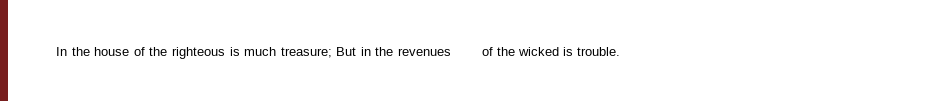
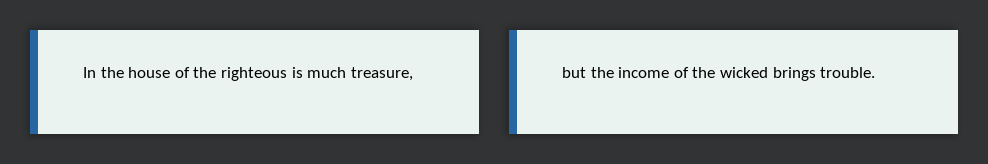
[280,47,451,58] treasure; But in the revenues -> [350,67,670,81] treasure, but the income
[563,47,573,56] is -> [772,67,816,81] brings

